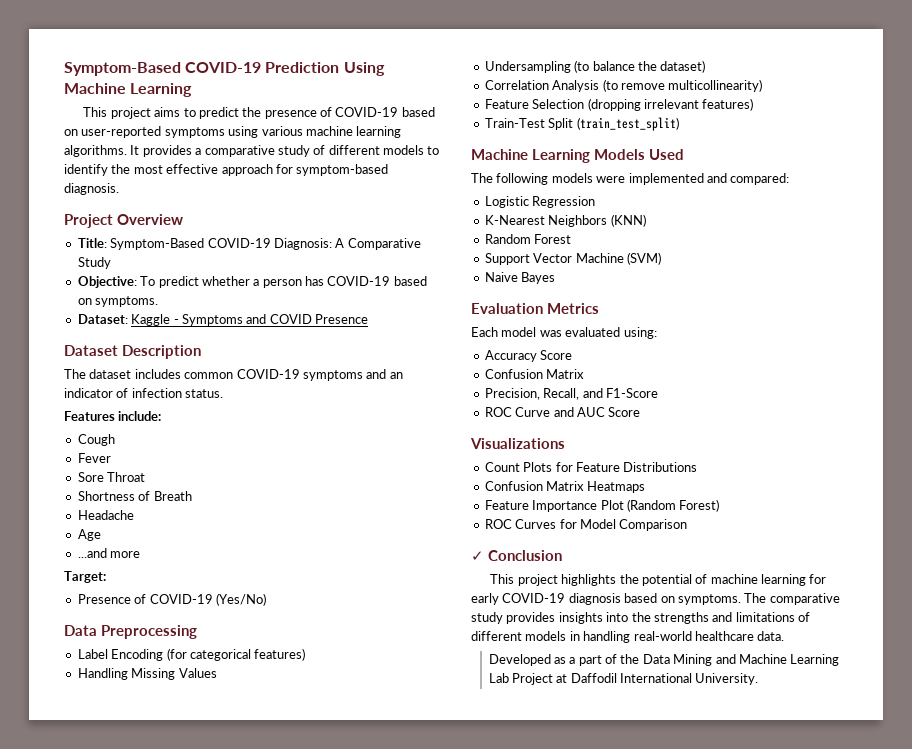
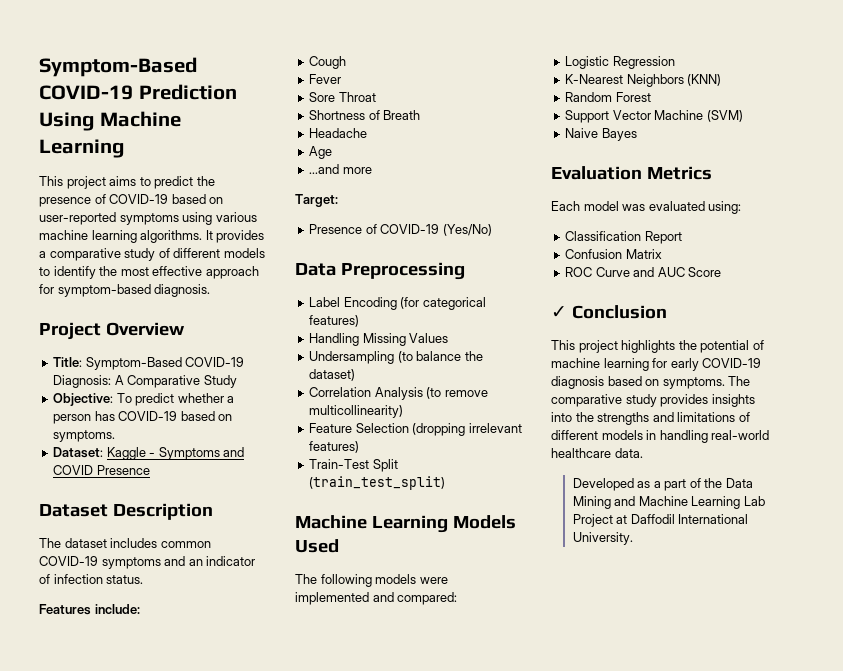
[484,350,573,362] [484,369,585,379] [484,388,658,400] Accuracy Score // Confusion Matrix // Precision, Recall, and F1-Score -> [565,231,682,244] [565,249,662,259] Classification Report // Confusion Matrix
[470,438,565,449] [484,462,698,472] [484,481,645,493] [484,499,720,512] [484,519,688,531] // Visualizations // Count Plots for Feature Distributions // Confusion Matrix Heatmaps // Feature Importance Plot (Random Forest) // ROC Curves for Model Comparison -> (722, 272) none

